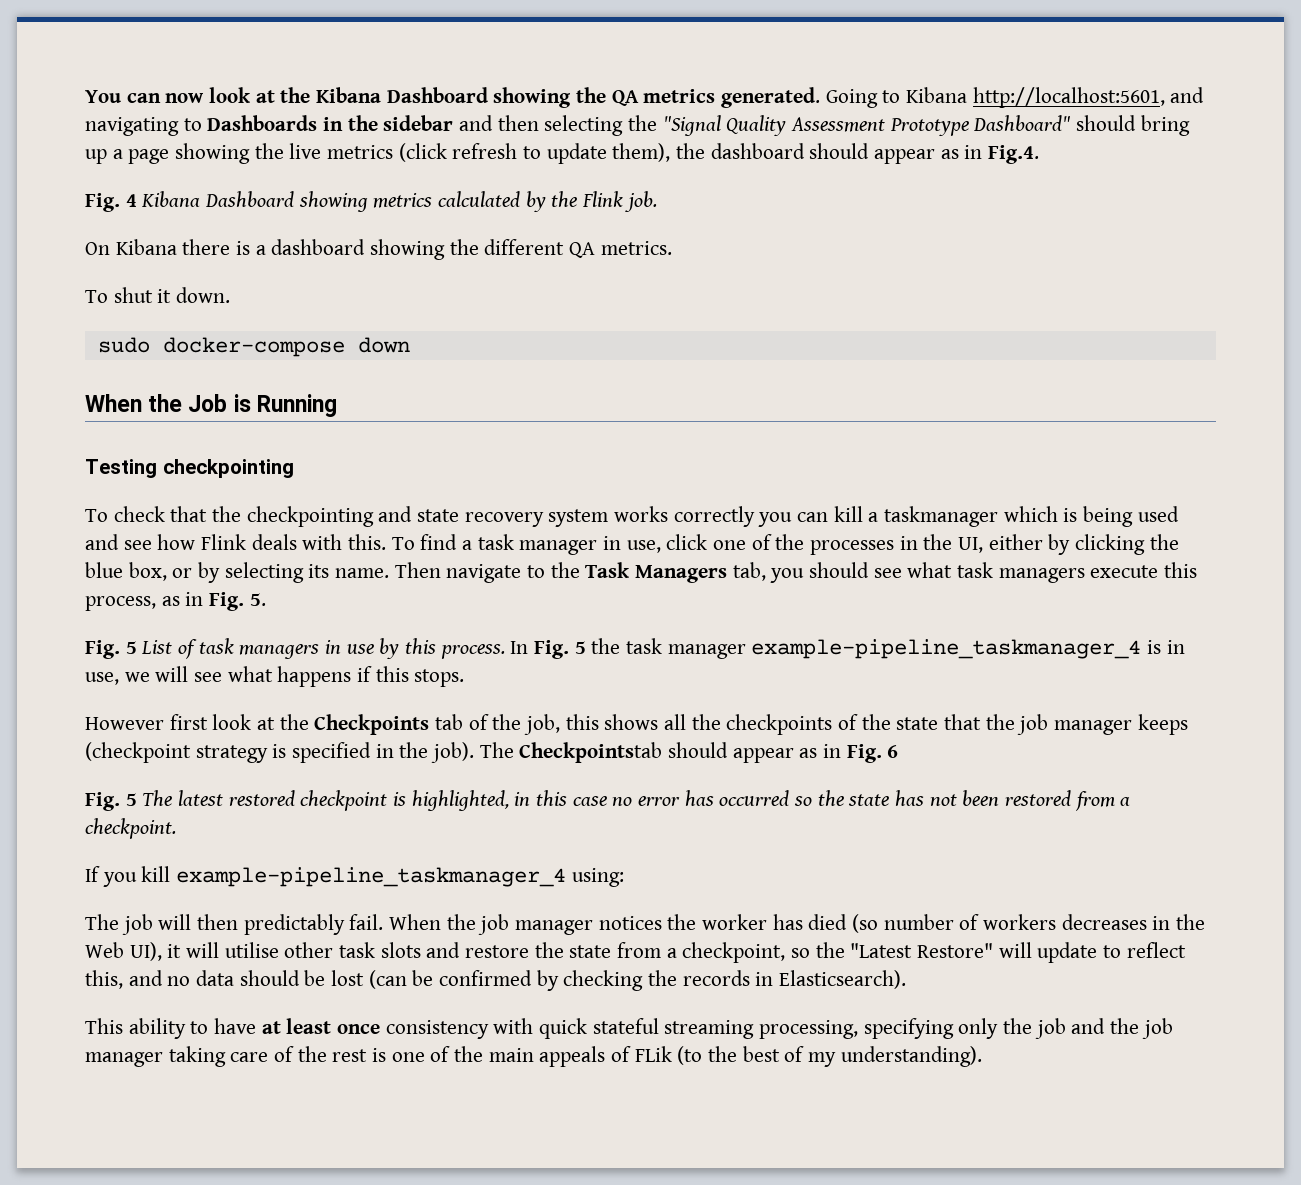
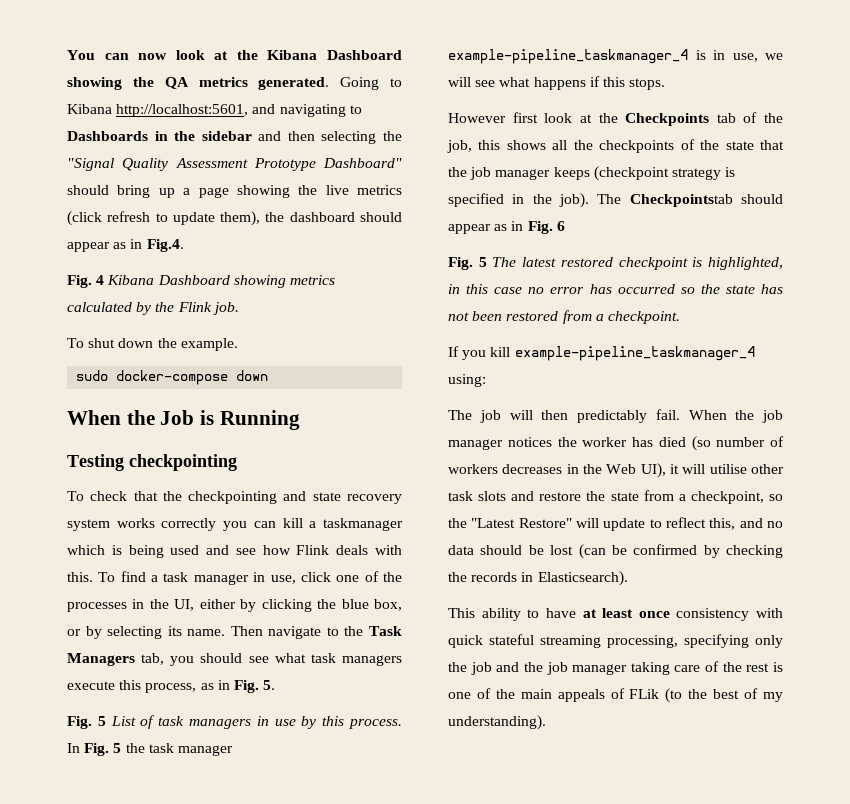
[85,239,672,260] // On Kibana there is a dashboard showing the different QA metrics. -> (239, 308) none
[157,287,231,303] it down. -> [118,338,238,351] down the example.

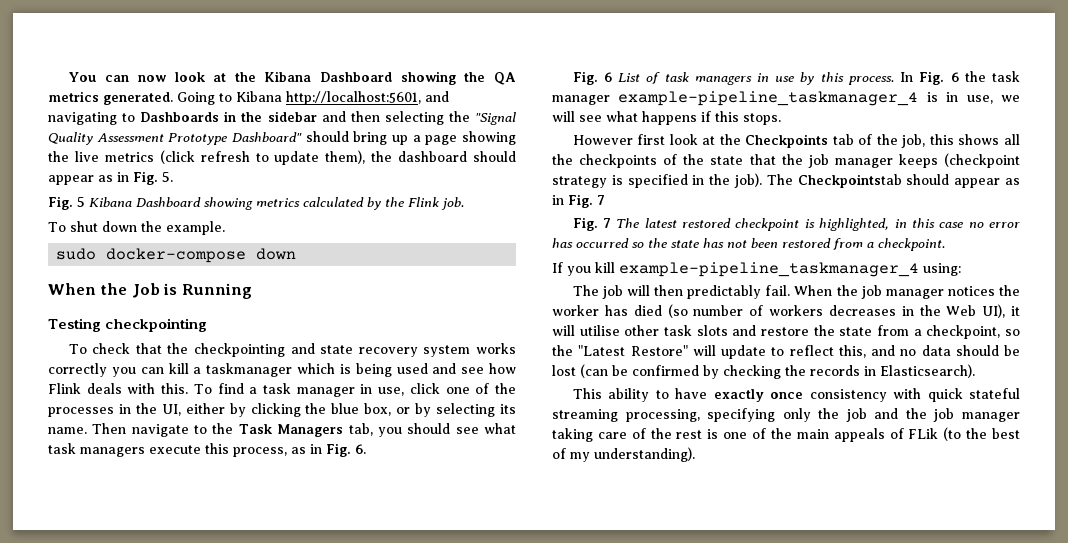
[146,239,184,252] [67,275,105,288] Fig.4. // Fig. 4 -> [133,171,173,185] [48,196,85,210] Fig. 5. // Fig. 5
[263,680,276,690] [67,716,106,729] 5. // Fig. 5 -> [355,444,366,454] [572,71,612,85] 6. // Fig. 6
[113,743,122,753] 5 -> [950,72,959,82] 6
[556,221,565,231] [448,257,487,270] 6 // Fig. 5 -> [597,195,605,205] [572,217,611,231] 7 // Fig. 7
[582,608,634,618] at least -> [713,389,764,402] exactly

